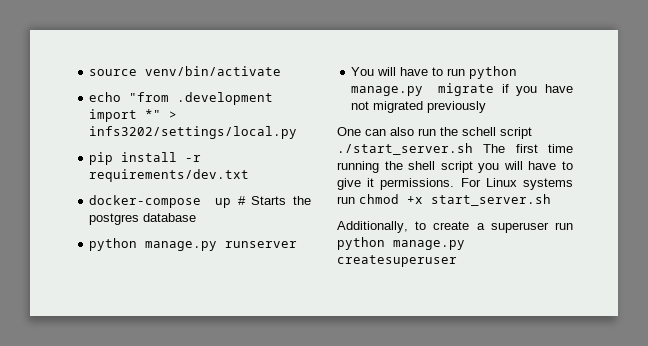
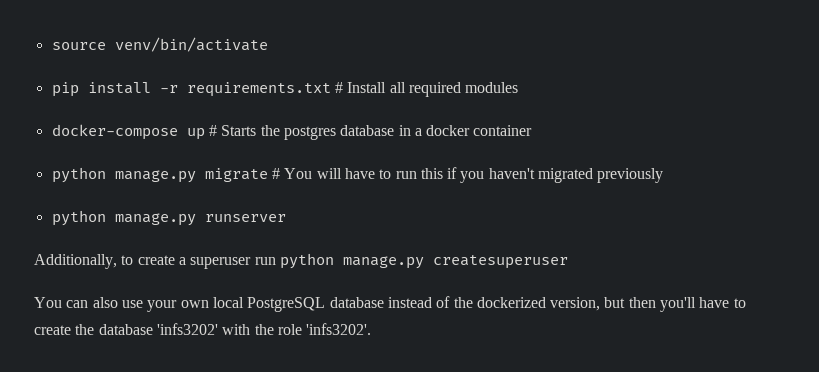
[89,92,274,105] [89,109,178,122] [89,126,298,139] [89,152,202,165] [89,169,250,182] echo "from .development import *" > infs3202/settings/local.py // pip install -r requirements/dev.txt -> [51,82,519,97] pip install -r requirements.txt # Install all required modules
[89,238,298,251] // python manage.py runserver // -> [398,125,533,136] [51,167,280,183] in a docker container // python manage.py migrate #
[469,66,518,79] [351,83,573,96] [351,101,487,113] [337,127,532,139] [337,143,573,155] [337,161,573,173] [337,178,573,190] [337,194,551,206] python manage.py migrate if you have not migrated previously // One can also run the schell script ./start_server.sh The first time running the shell script you will have to give it permissions. For Linux systems run chmod +x start_server.sh -> [420,167,664,183] [51,210,286,226] this if you haven't migrated previously // python manage.py runserver
(457, 261) none -> [34,296,746,312] [34,323,372,335] // You can also use your own local PostgreSQL database instead of the dockerized version, but then you'll have to create the database 'infs3202' with the role 'infs3202'.

